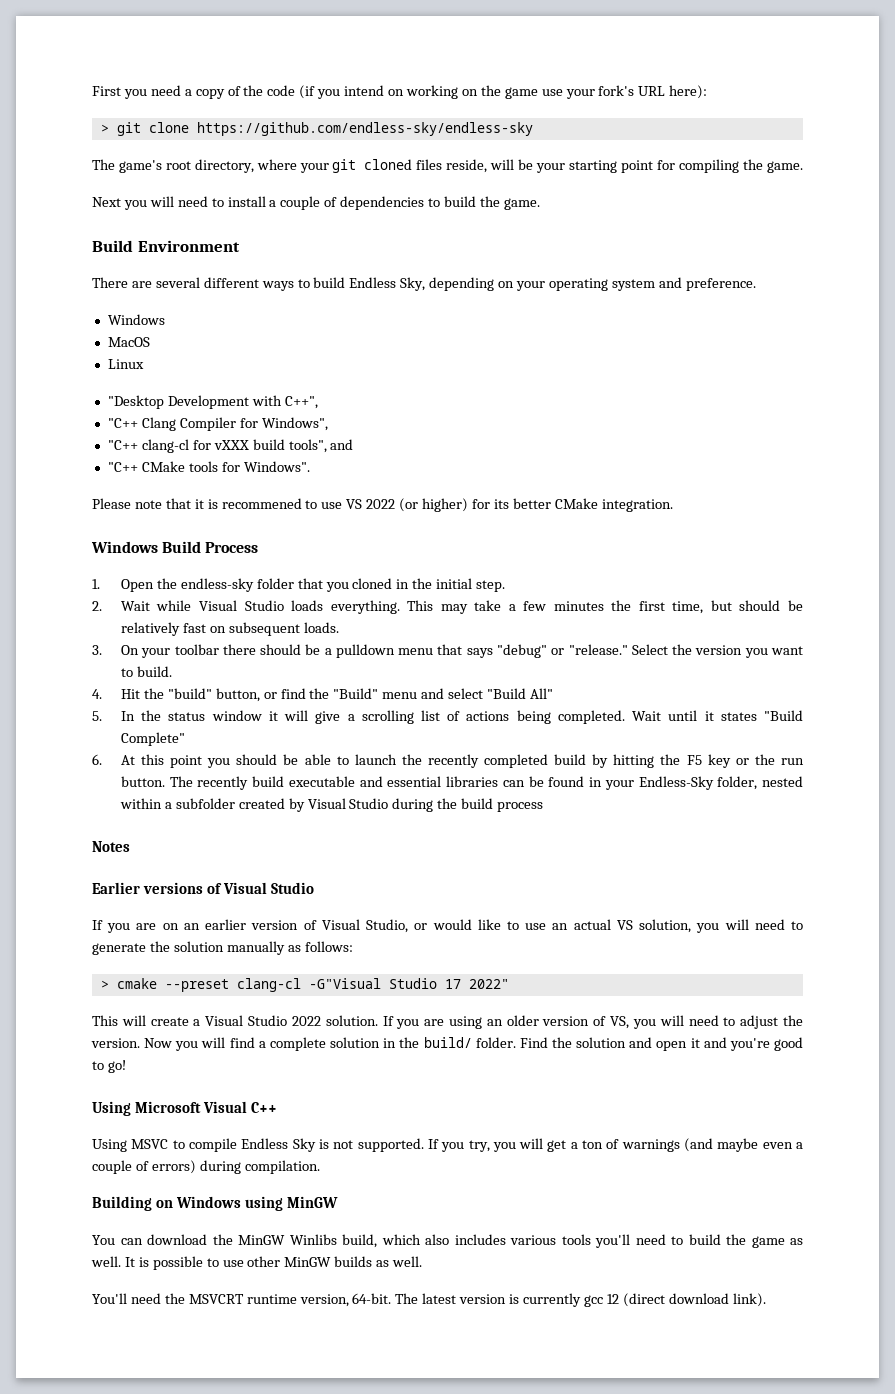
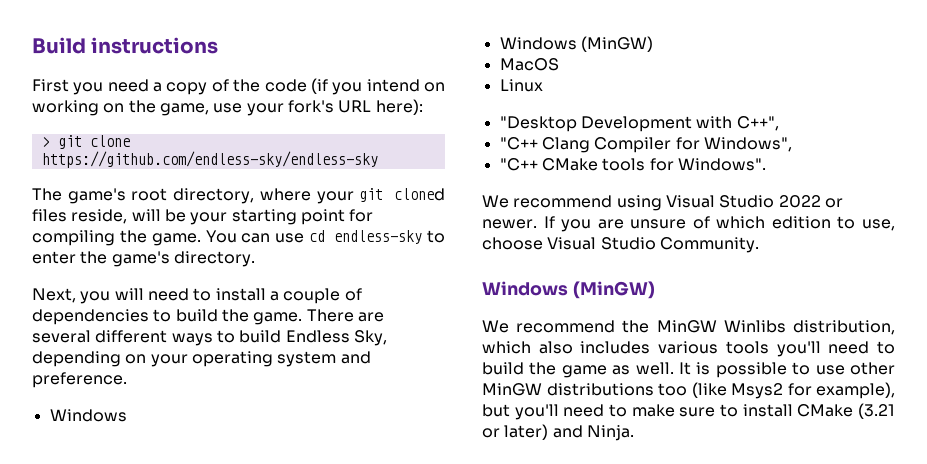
(92, 91) none -> [32,37,219,54] Build instructions //
[504,87,538,99] game -> [159,103,209,116] game,
[92,197,121,207] // Next -> [205,230,446,244] [32,251,255,267] [32,288,76,303] You can use cd endless-sky to enter the game's directory. // Next,
[92,240,240,252] // Build Environment // -> (303, 318) none
(165, 319) none -> [499,36,653,52] // Windows (MinGW)
[107,439,354,453] // "C++ clang-cl for vXXX build tools", and -> (792, 144) none
[92,498,673,512] [91,541,259,553] [92,578,506,592] [92,600,803,614] [120,622,339,636] [92,644,803,658] [120,666,172,677] [92,688,553,702] [92,710,804,724] [120,732,185,746] [92,754,804,768] [120,776,804,790] [119,798,544,812] [92,841,130,852] [92,882,314,894] [92,919,804,933] [92,941,353,955] [100,978,509,992] [92,1015,804,1029] [91,1037,803,1051] [92,1060,126,1073] [92,1101,277,1116] [92,1138,804,1152] [92,1160,320,1174] [92,1196,338,1211] [92,1234,207,1245] Please note that it is recommened to use VS 2022 (or higher) for its better CMake integration. // Windows Build Process // 1. Open the endless-sky folder that you cloned in the initial step. // 2. Wait while Visual Studio loads everything. This may take a few minutes the first time, but should be relatively fast on subsequent loads. // 3. On your toolbar there should be a pulldown menu that says "debug" or "release." Select the version you want to build. // 4. Hit the "build" button, or find the "Build" menu and select "Build All" // 5. In the status window it will give a scrolling list of actions being completed. Wait until it states "Build Complete" // 6. At this point you should be able to launch the recently completed build by hitting the F5 key or the run button. The recently build executable and essential libraries can be found in your Endless-Sky folder, nested within a subfolder created by Visual Studio during the build process // Notes // Earlier versions of Visual Studio // If you are on an earlier version of Visual Studio, or would like to use an actual VS solution, you will need to generate the solution manually as follows: // > cmake --preset clang-cl -G"Visual Studio 17 2022" // This will create a Visual Studio 2022 solution. If you are using an older version of VS, you will need to adjust the version. Now you will find a complete solution in the build/ folder. Find the solution and open it and you're good to go! // Using Microsoft Visual C++ // Using MSVC to compile Endless Sky is not supported. If you try, you will get a ton of warnings (and maybe even a couple of errors) during compilation. // Building on Windows using MinGW // You can download -> [482,195,843,211] [482,216,895,232] [482,237,759,253] [482,281,655,299] [482,320,616,333] We recommend using Visual Studio 2022 or newer. If you are unsure of which edition to use, choose Visual Studio Community. // Windows (MinGW) // We recommend
[342,1234,377,1248] build, -> [793,320,895,335] distribution,
[334,1256,423,1267] [92,1293,766,1307] builds as well. // You'll need the MSVCRT runtime version, 64-bit. The latest version is currently gcc 12 (direct download link). -> [546,382,895,399] [482,403,895,420] [482,424,634,441] distributions too (like Msys2 for example), but you'll need to make sure to install CMake (3.21 or later) and Ninja.

